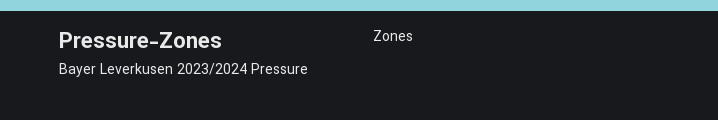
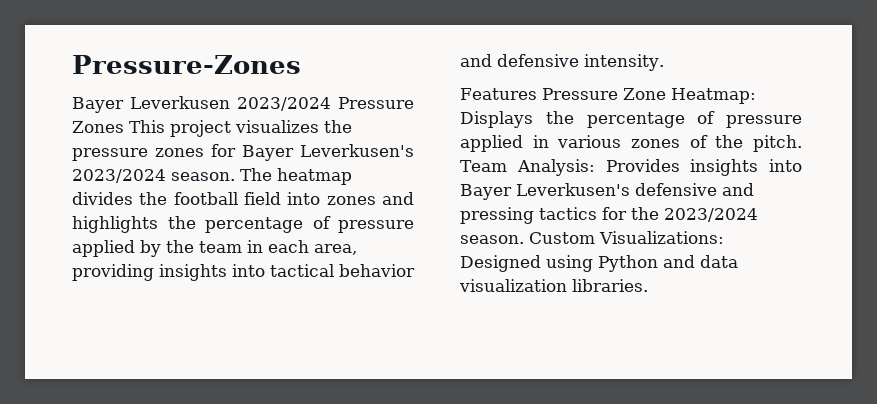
(413, 35) none -> [129,120,352,137] [72,144,414,161] [72,168,352,185] [72,192,414,205] [72,216,414,233] [72,240,357,257] [72,264,415,281] [460,54,664,71] [460,88,756,104] [460,111,802,128] [460,135,802,152] [460,159,802,176] [460,183,754,200] [460,207,758,224] [460,231,724,244] [460,255,738,272] [459,279,648,292] This project visualizes the pressure zones for Bayer Leverkusen's 2023/2024 season. The heatmap divides the football field into zones and highlights the percentage of pressure applied by the team in each area, providing insights into tactical behavior and defensive intensity. // Features Pressure Zone Heatmap: Displays the percentage of pressure applied in various zones of the pitch. Team Analysis: Provides insights into Bayer Leverkusen's defensive and pressing tactics for the 2023/2024 season. Custom Visualizations: Designed using Python and data visualization libraries.

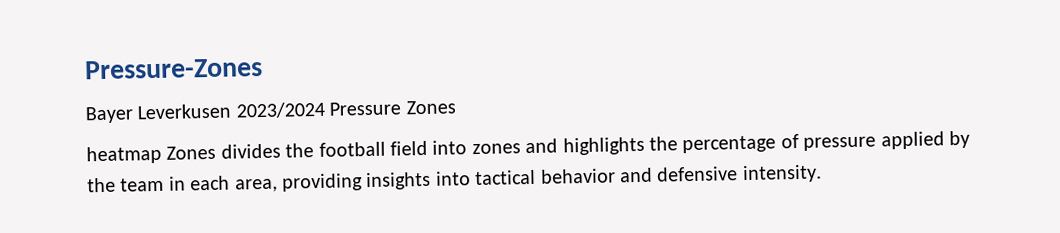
[129,120,352,137] [72,144,414,161] [72,168,352,185] This project visualizes the pressure zones for Bayer Leverkusen's 2023/2024 season. The heatmap -> [86,145,217,165] // heatmap Zones
[460,88,756,104] [460,111,802,128] [460,135,802,152] [460,159,802,176] [460,183,754,200] [460,207,758,224] [460,231,724,244] [460,255,738,272] [459,279,648,292] // Features Pressure Zone Heatmap: Displays the percentage of pressure applied in various zones of the pitch. Team Analysis: Provides insights into Bayer Leverkusen's defensive and pressing tactics for the 2023/2024 season. Custom Visualizations: Designed using Python and data visualization libraries. -> (822, 174) none

